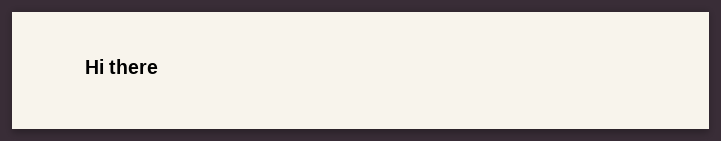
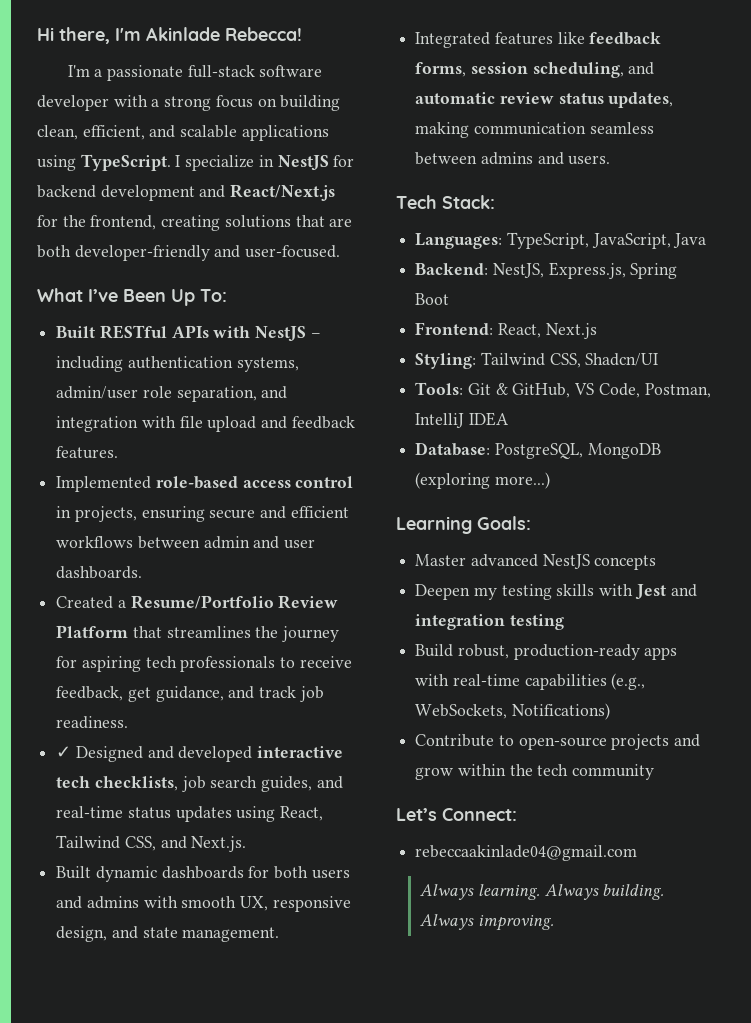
[109,59,159,74] there -> [59,27,302,44] [67,65,323,81] [37,95,341,111] [37,125,329,141] [37,154,355,171] [37,184,336,201] [37,215,353,231] [37,245,341,261] [37,288,227,306] [56,325,321,342] [56,356,299,372] [56,386,288,402] [56,416,355,432] [56,446,119,459] [56,476,354,492] [56,506,349,522] [56,536,316,549] [56,566,143,579] [56,595,339,609] [56,625,340,642] [56,656,352,672] [56,686,324,702] [56,716,129,729] [56,746,344,762] [56,776,343,792] [56,806,324,822] [56,835,247,852] [56,866,350,882] [56,896,351,912] [56,926,280,942] [415,32,662,48] [415,62,655,78] [415,92,674,108] [415,122,654,138] [415,152,611,165] [396,195,495,209] [415,232,707,249] [415,262,678,279] [415,293,450,305] [415,322,597,339] [415,352,659,369] [415,382,711,398] [415,412,509,428] [415,442,661,459] [415,472,550,489] [396,516,531,534] [415,554,657,570] [415,584,697,600] [415,614,564,630] [415,644,678,660] [415,673,646,690] [415,703,610,720] [415,734,701,750] [415,764,655,780] [396,808,517,821] [415,845,638,861] [420,884,665,900] [420,914,554,931] there, I'm Akinlade Rebecca! // I'm a passionate full-stack software developer with a strong focus on building clean, efficient, and scalable applications using TypeScript. I specialize in NestJS for backend development and React/Next.js for the frontend, creating solutions that are both developer-friendly and user-focused. // What I’ve Been Up To: // Built RESTful APIs with NestJS – including authentication systems, admin/user role separation, and integration with file upload and feedback features. // Implemented role-based access control in projects, ensuring secure and efficient workflows between admin and user dashboards. // Created a Resume/Portfolio Review Platform that streamlines the journey for aspiring tech professionals to receive feedback, get guidance, and track job readiness. // ✓ Designed and developed interactive tech checklists, job search guides, and real-time status updates using React, Tailwind CSS, and Next.js. // Built dynamic dashboards for both users and admins with smooth UX, responsive design, and state management. // Integrated features like feedback forms, session scheduling, and automatic review status updates, making communication seamless between admins and users. // Tech Stack: // Languages: TypeScript, JavaScript, Java // Backend: NestJS, Express.js, Spring Boot // Frontend: React, Next.js // Styling: Tailwind CSS, Shadcn/UI // Tools: Git & GitHub, VS Code, Postman, IntelliJ IDEA // Database: PostgreSQL, MongoDB (exploring more...) // Learning Goals: // Master advanced NestJS concepts // Deepen my testing skills with Jest and integration testing // Build robust, production-ready apps with real-time capabilities (e.g., WebSockets, Notifications) // Contribute to open-source projects and grow within the tech community // Let’s Connect: // rebeccaakinlade04@gmail.com // Always learning. Always building. Always improving.

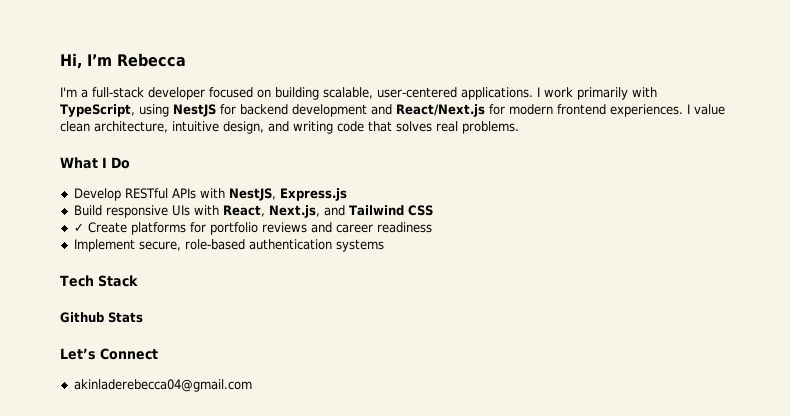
[37,27,302,44] [67,65,323,81] [37,95,341,111] [37,125,329,141] [37,154,274,171] Hi there, I'm Akinlade Rebecca! // I'm a passionate full-stack software developer with a strong focus on building clean, efficient, and scalable applications using TypeScript. I specialize in -> [60,53,186,69] [60,87,657,100] [60,104,169,117] Hi, I’m Rebecca // I'm a full-stack developer focused on building scalable, user-centered applications. I work primarily with TypeScript, using
[62,215,353,231] [37,245,341,261] [37,288,227,306] [56,325,321,342] [56,356,299,372] [56,386,288,402] [56,416,355,432] [56,446,119,459] [56,476,354,492] [56,506,349,522] [56,536,316,549] [56,566,143,579] [56,595,339,609] [56,625,340,642] [56,656,352,672] [56,686,324,702] [56,716,129,729] [56,746,344,762] [56,776,343,792] [56,806,324,822] [56,835,247,852] [56,866,350,882] [56,896,351,912] [56,926,280,942] [415,32,662,48] [415,62,655,78] [415,92,674,108] [415,122,654,138] [415,152,611,165] [396,195,495,209] [415,232,707,249] [415,262,678,279] [415,293,450,305] [415,322,597,339] [415,352,659,369] [415,382,711,398] [415,412,509,428] [415,442,661,459] [415,472,550,489] [396,516,531,534] [415,554,657,570] [415,584,697,600] [415,614,564,630] [415,644,678,660] [415,673,646,690] [415,703,610,720] [415,734,701,750] [415,764,655,780] [396,808,517,821] [415,845,638,861] [420,884,665,900] [420,914,554,931] the frontend, creating solutions that are both developer-friendly and user-focused. // What I’ve Been Up To: // Built RESTful APIs with NestJS – including authentication systems, admin/user role separation, and integration with file upload and feedback features. // Implemented role-based access control in projects, ensuring secure and efficient workflows between admin and user dashboards. // Created a Resume/Portfolio Review Platform that streamlines the journey for aspiring tech professionals to receive feedback, get guidance, and track job readiness. // ✓ Designed and developed interactive tech checklists, job search guides, and real-time status updates using React, Tailwind CSS, and Next.js. // Built dynamic dashboards for both users and admins with smooth UX, responsive design, and state management. // Integrated features like feedback forms, session scheduling, and automatic review status updates, making communication seamless between admins and users. // Tech Stack: // Languages: TypeScript, JavaScript, Java // Backend: NestJS, Express.js, Spring Boot // Frontend: React, Next.js // Styling: Tailwind CSS, Shadcn/UI // Tools: Git & GitHub, VS Code, Postman, IntelliJ IDEA // Database: PostgreSQL, MongoDB (exploring more...) // Learning Goals: // Master advanced NestJS concepts // Deepen my testing skills with Jest and integration testing // Build robust, production-ready apps with real-time capabilities (e.g., WebSockets, Notifications) // Contribute to open-source projects and grow within the tech community // Let’s Connect: // rebeccaakinlade04@gmail.com // Always learning. Always building. Always improving. -> [508,104,725,117] [60,121,519,134] [60,157,130,169] [73,188,347,201] [73,205,433,218] [73,222,432,235] [73,239,384,252] [60,275,138,287] [60,312,143,323] [60,348,158,360] [73,379,252,392] modern frontend experiences. I value clean architecture, intuitive design, and writing code that solves real problems. // What I Do // Develop RESTful APIs with NestJS, Express.js // Build responsive UIs with React, Next.js, and Tailwind CSS // ✓ Create platforms for portfolio reviews and career readiness // Implement secure, role-based authentication systems // Tech Stack // Github Stats // Let’s Connect // akinladerebecca04@gmail.com

